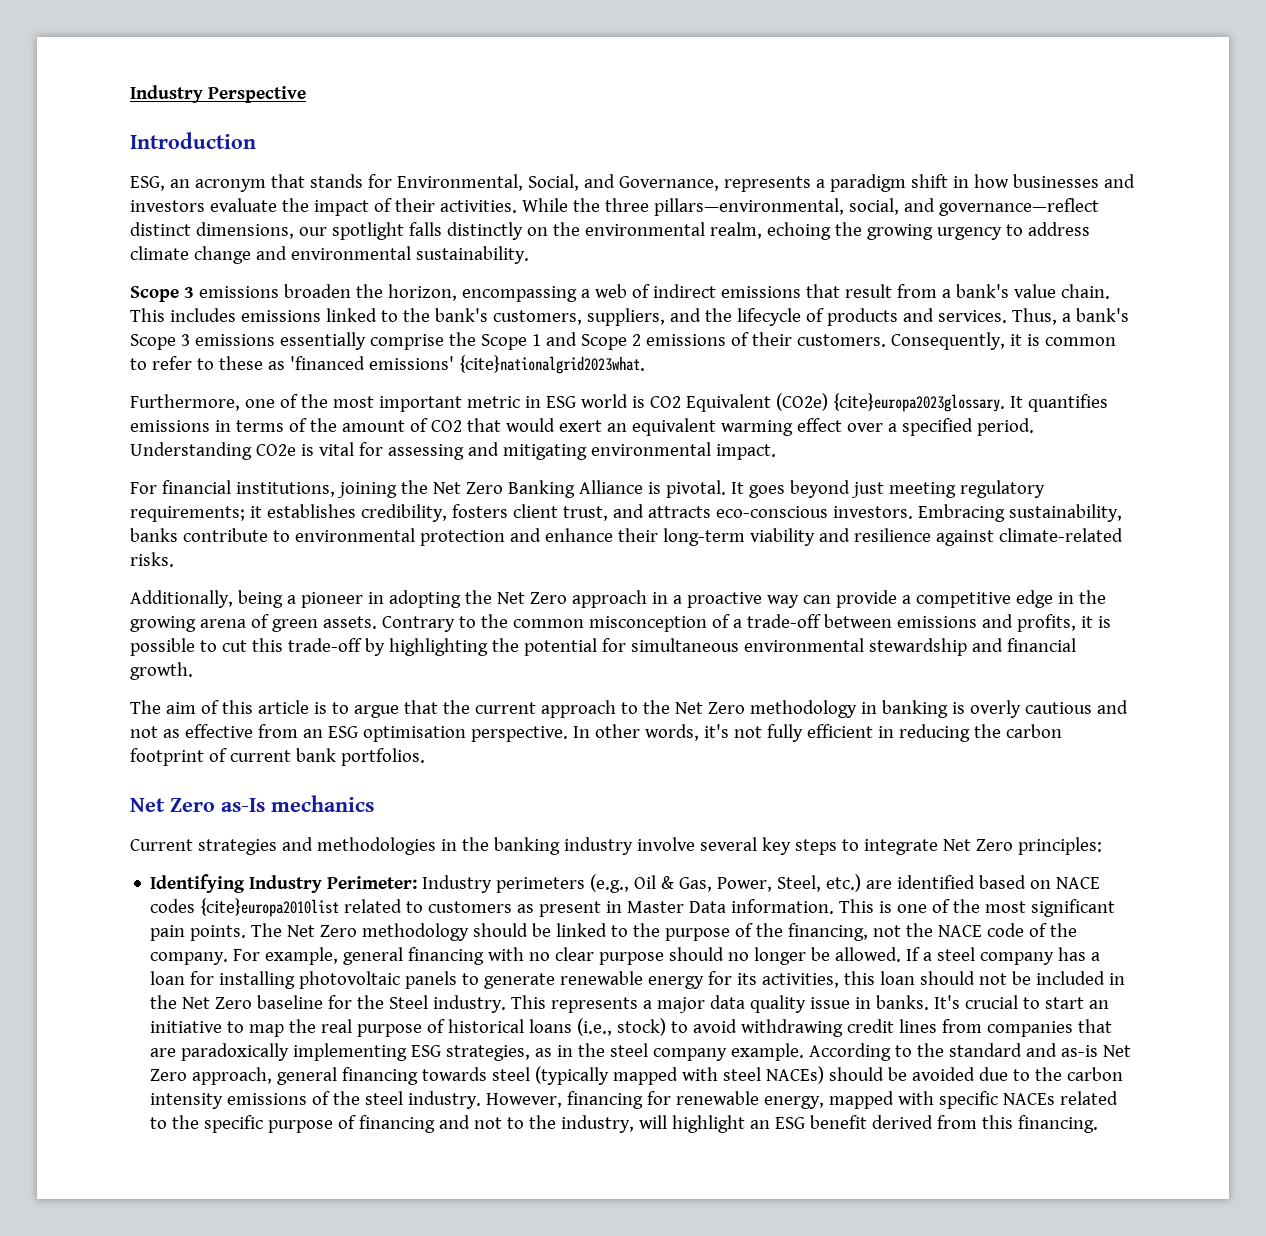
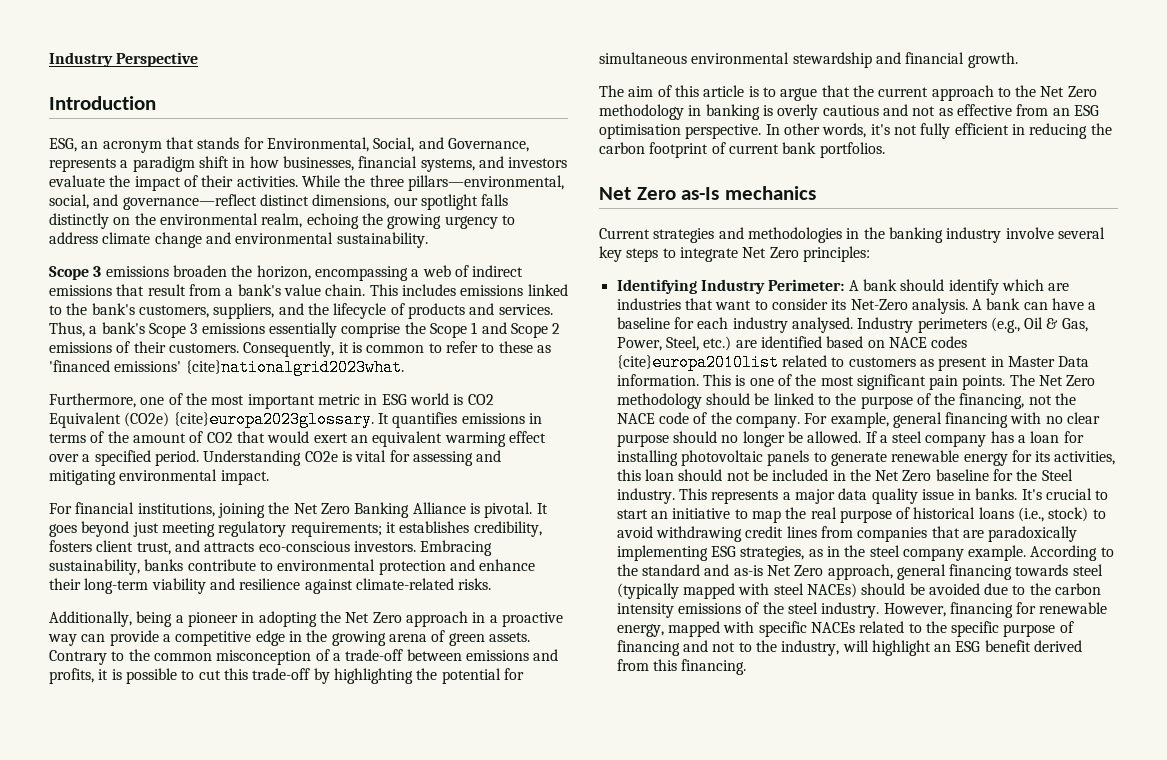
[1012,174,1099,188] businesses -> [282,156,475,172] businesses, financial systems,
(418, 882) none -> [848,279,1070,295] [616,298,1097,314] [616,317,853,333] A bank should identify which are industries that want to consider its Net-Zero analysis. A bank can have a baseline for each industry analysed.

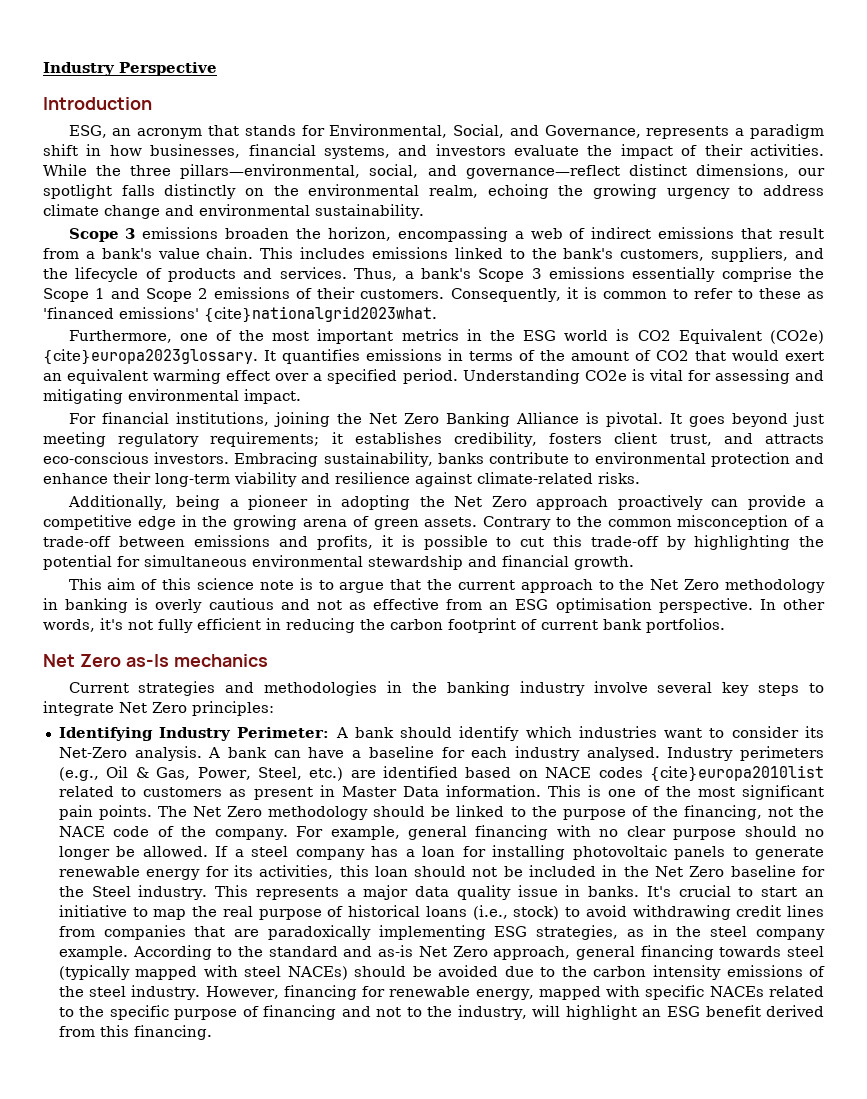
[317,394,378,405] metric in -> [401,329,515,341] metrics in the
[472,612,563,627] [48,634,77,646] in a proactive way -> [617,495,703,510] proactively
[599,85,624,97] The -> [68,578,102,590] This
[703,85,745,97] article -> [196,578,294,590] science note
[1048,283,1070,291] [616,298,713,310] are industries that -> [578,726,657,738] industries

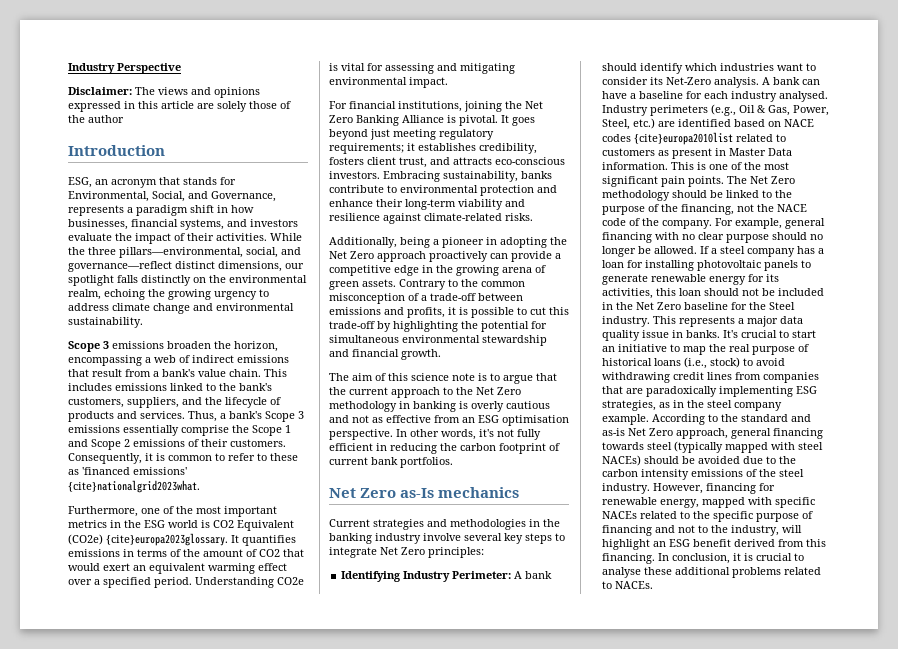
(217, 69) none -> [68,87,260,98] [68,101,291,112] [68,115,124,123] // Disclaimer: The views and opinions expressed in this article are solely those of the author
[68,578,102,590] This -> [329,373,349,381] The
(212, 1032) none -> [658,553,805,564] [602,567,822,578] [602,581,654,589] In conclusion, it is crucial to analyse these additional problems related to NACEs.

